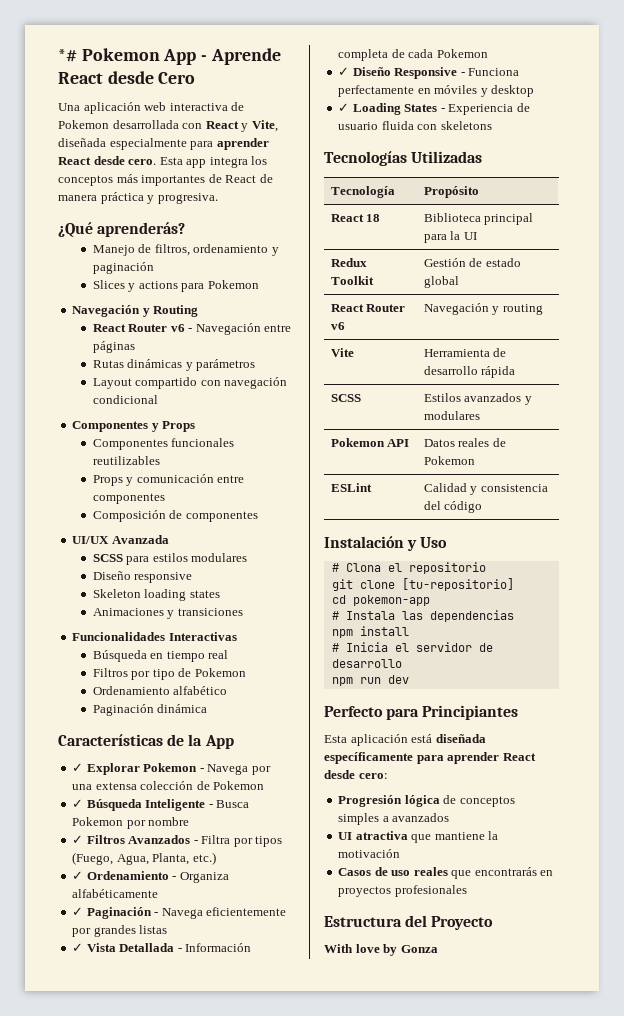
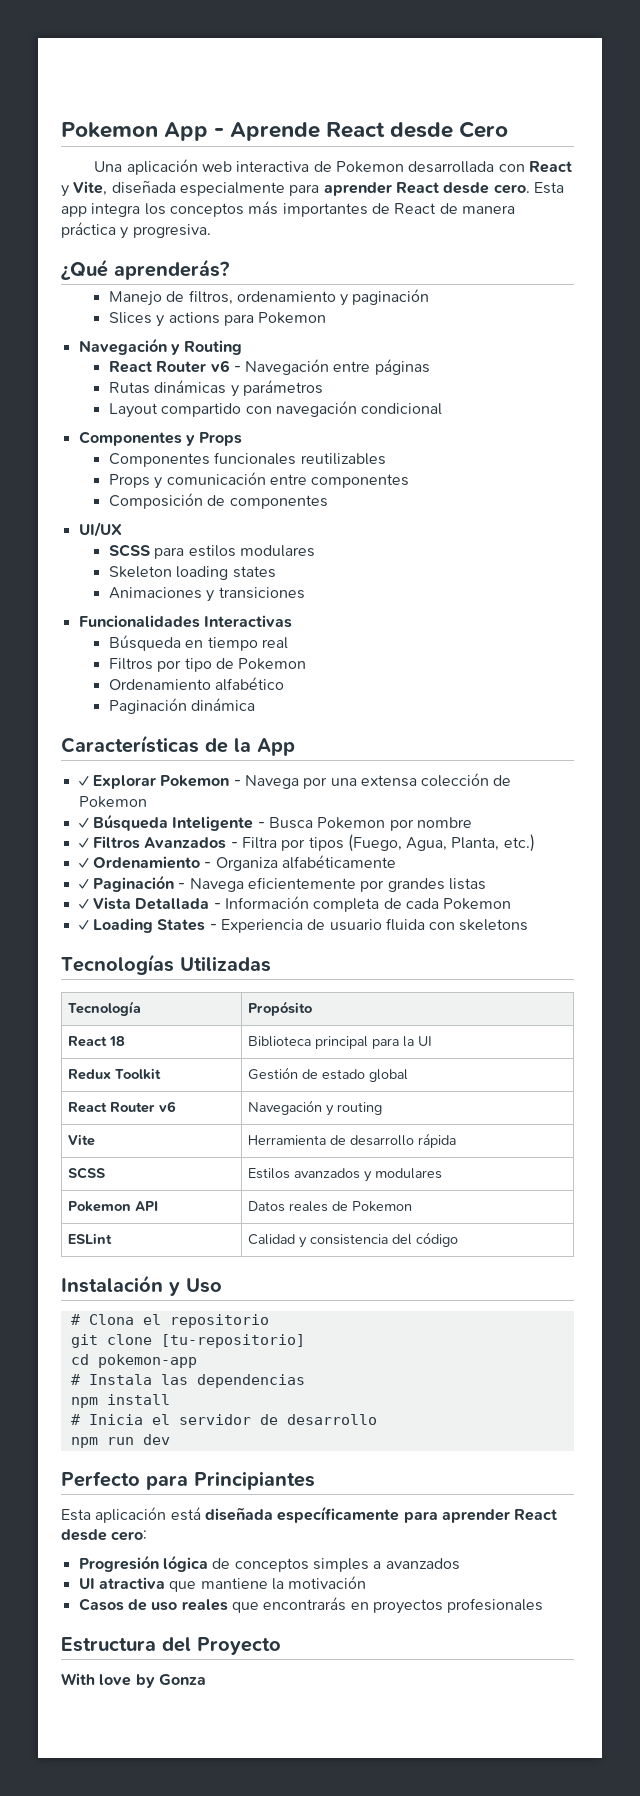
[58,49,77,62] *# -> (61, 130) none
[111,535,169,544] Avanzada -> (122, 529) none
[92,571,193,583] // Diseño responsive -> (315, 551) none
[338,67,520,79] [338,85,535,97] // ✓ Diseño Responsive - Funciona perfectamente en móviles y desktop -> (512, 904) none

